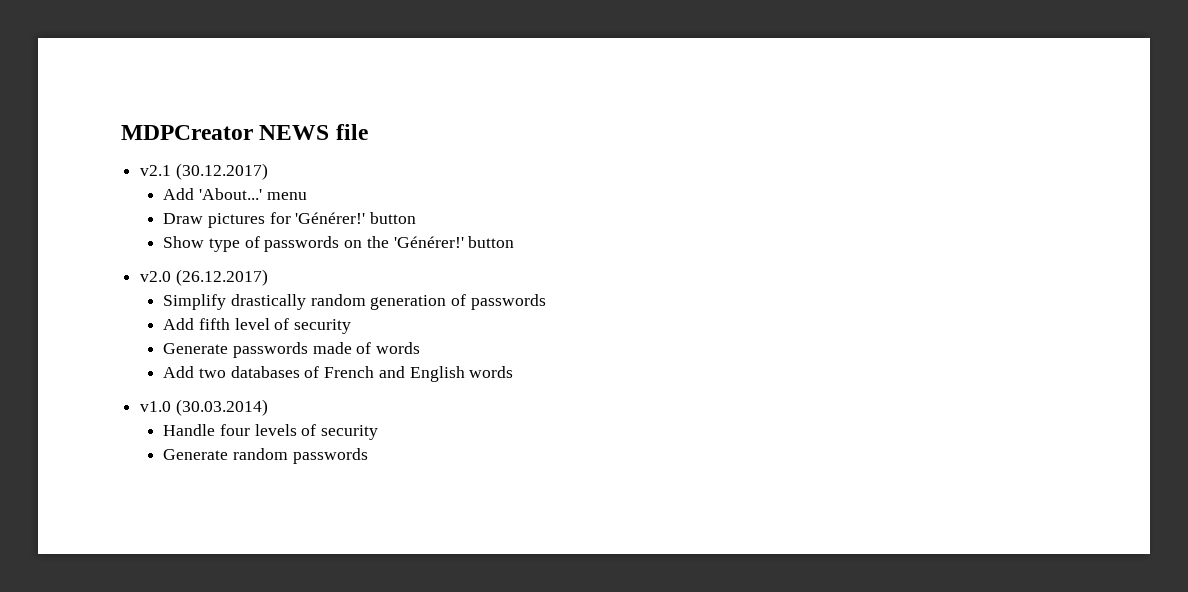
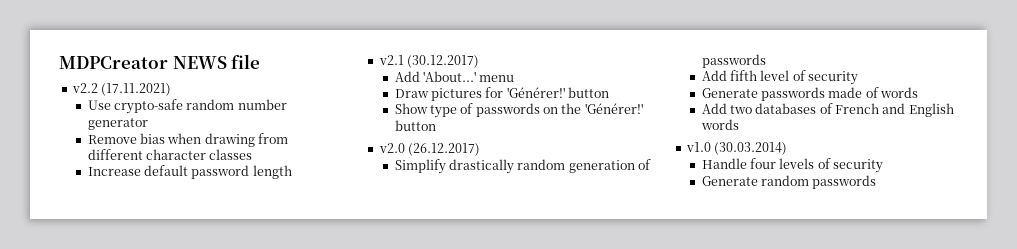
(368, 132) none -> [71,83,172,96] [87,99,287,114] [87,118,148,130] [87,133,289,147] [87,149,253,160] [87,165,292,179] // v2.2 (17.11.2021) // Use crypto-safe random number generator // Remove bias when drawing from different character classes // Increase default password length

